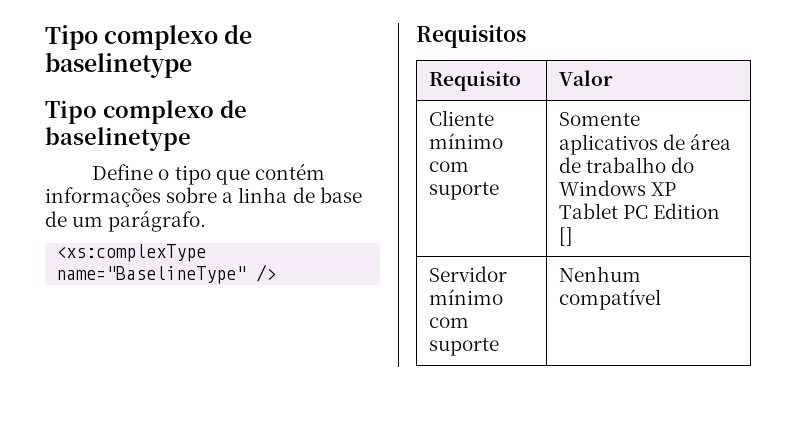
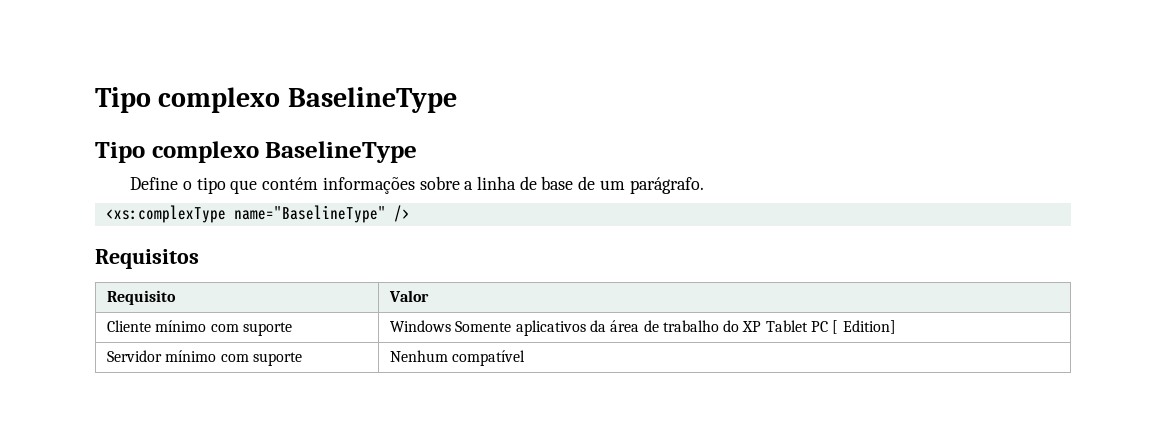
[45,24,253,50] [45,52,192,78] [45,100,247,124] [45,127,191,151] Tipo complexo de baselinetype // Tipo complexo de baselinetype -> [95,87,457,113] [95,141,418,163] Tipo complexo BaselineType // Tipo complexo BaselineType
(500, 191) none -> [389,320,451,332] Windows
[663,134,686,150] de -> [589,320,606,332] da
[559,180,647,196] Windows -> (740, 326) none
[653,203,721,219] [559,227,574,246] Edition [] -> [832,320,896,334] [ Edition]

